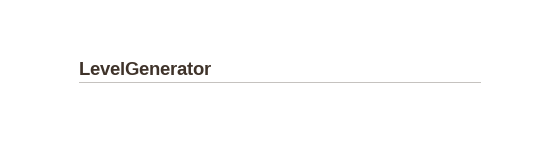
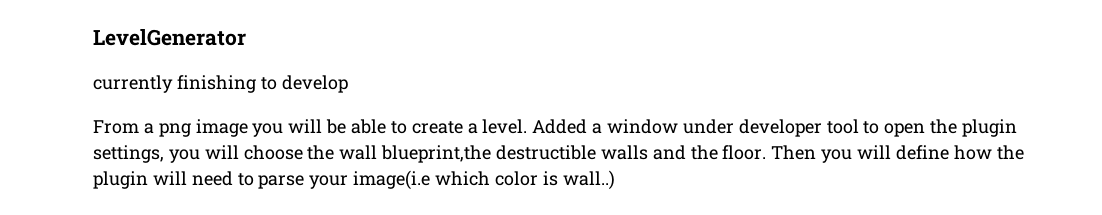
(211, 68) none -> [93,75,348,93] [93,119,1018,137] [93,145,1024,163] [93,170,615,190] // currently finishing to develop // From a png image you will be able to create a level. Added a window under developer tool to open the plugin settings, you will choose the wall blueprint,the destructible walls and the floor. Then you will define how the plugin will need to parse your image(i.e which color is wall..)

